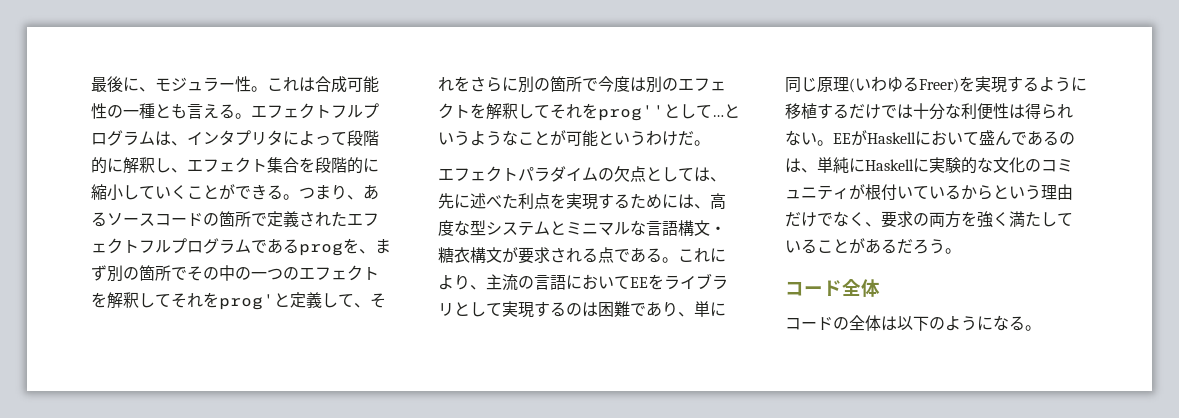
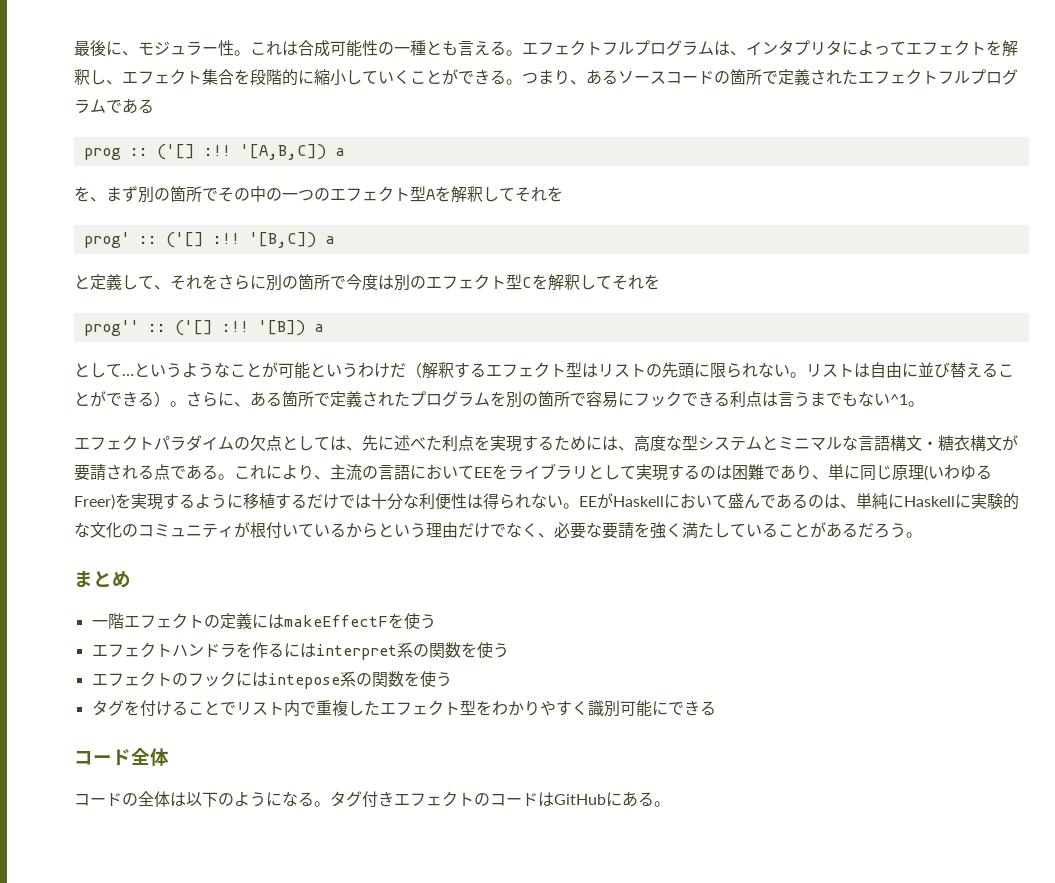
[347,130,379,146] [91,157,123,174] 段階的に -> [906,40,1002,56] エフェクトを
[299,243,343,256] prog -> [83,144,345,160] // prog :: ('[] :!! '[A,B,C]) a //
[91,292,274,310] を解釈してそれをprog' -> [410,186,563,203] [83,232,335,248] 型Aを解釈してそれを // prog' :: ('[] :!! '[B,C]) a //
[470,103,664,121] を解釈してそれをprog'' -> [506,274,660,291] [83,320,324,336] 型Cを解釈してそれを // prog'' :: ('[] :!! '[B]) a //
(694, 138) none -> [406,362,1014,379] [74,391,908,408] （解釈するエフェクト型はリストの先頭に限られない。リストは自由に並び替えることができる）。さらに、ある箇所で定義されたプログラムを別の箇所で容易にフックできる利点は言うまでもない^1
[534,247,550,263] 求 -> [90,464,106,481] 請
[881,211,961,228] 要求の両方 -> [554,522,634,539] 必要な要請
(961, 251) none -> [74,570,131,588] [91,613,436,629] [91,642,509,660] [91,671,452,689] [91,700,716,717] // まとめ // 一階エフェクトの定義にはmakeEffectFを使う // エフェクトハンドラを作るにはinterpret系の関数を使う // エフェクトのフックにはintepose系の関数を使う // タグを付けることでリスト内で重複したエフェクト型をわかりやすく識別可能にできる
(1041, 328) none -> [330,791,670,808] タグ付きエフェクトのコードはGitHubにある。

